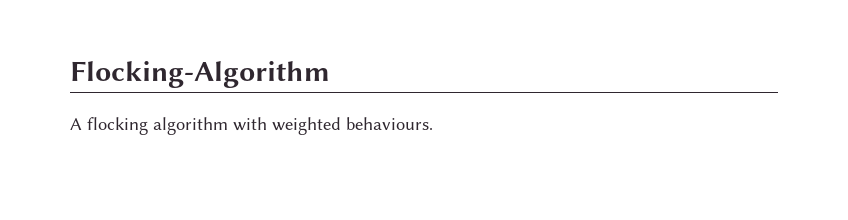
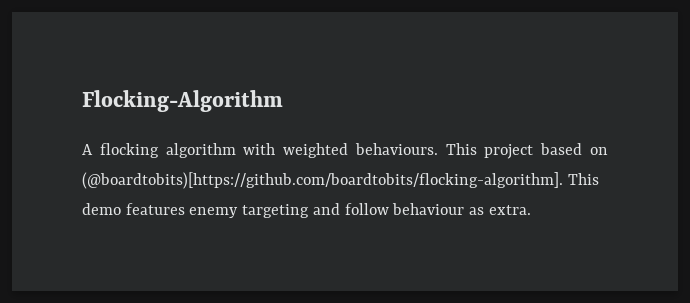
(433, 123) none -> [445,143,608,159] [82,172,599,189] [82,203,531,218] This project based on (@boardtobits)[https://github.com/boardtobits/flocking-algorithm]. This demo features enemy targeting and follow behaviour as extra.

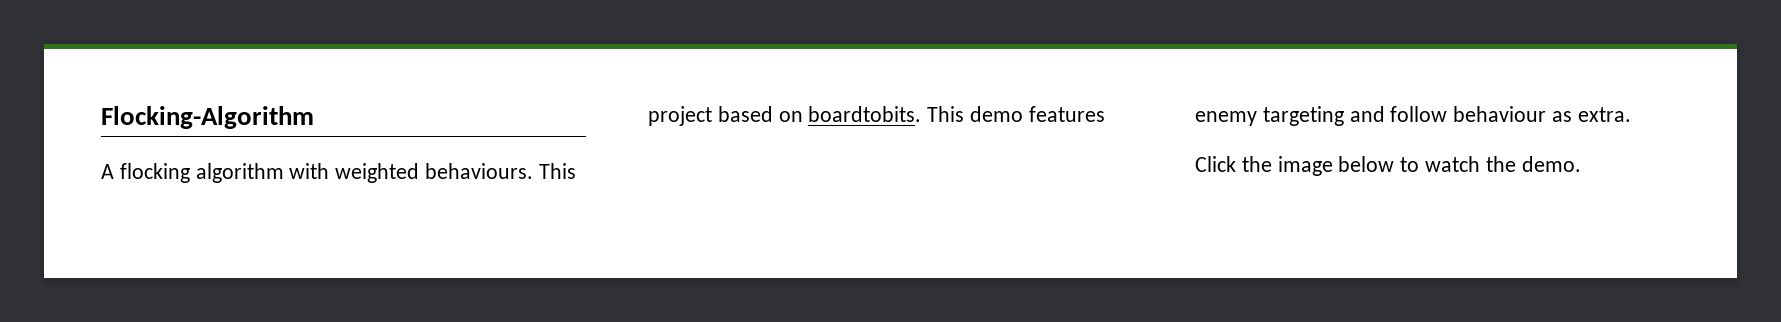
[82,172,563,189] (@boardtobits)[https://github.com/boardtobits/flocking-algorithm]. -> [808,106,922,122] boardtobits.
(531, 210) none -> [1195,156,1581,176] // Click the image below to watch the demo.

